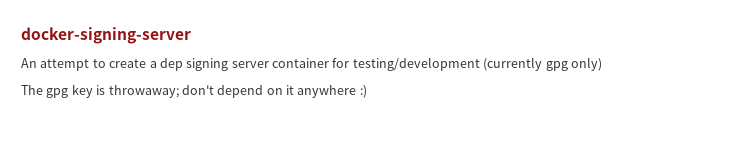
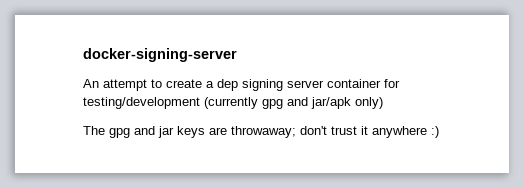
(568, 66) none -> [287,97,351,109] and jar/apk
[71,84,283,98] key is throwaway; don't depend on -> [134,126,357,138] and jar keys are throwaway; don't trust

